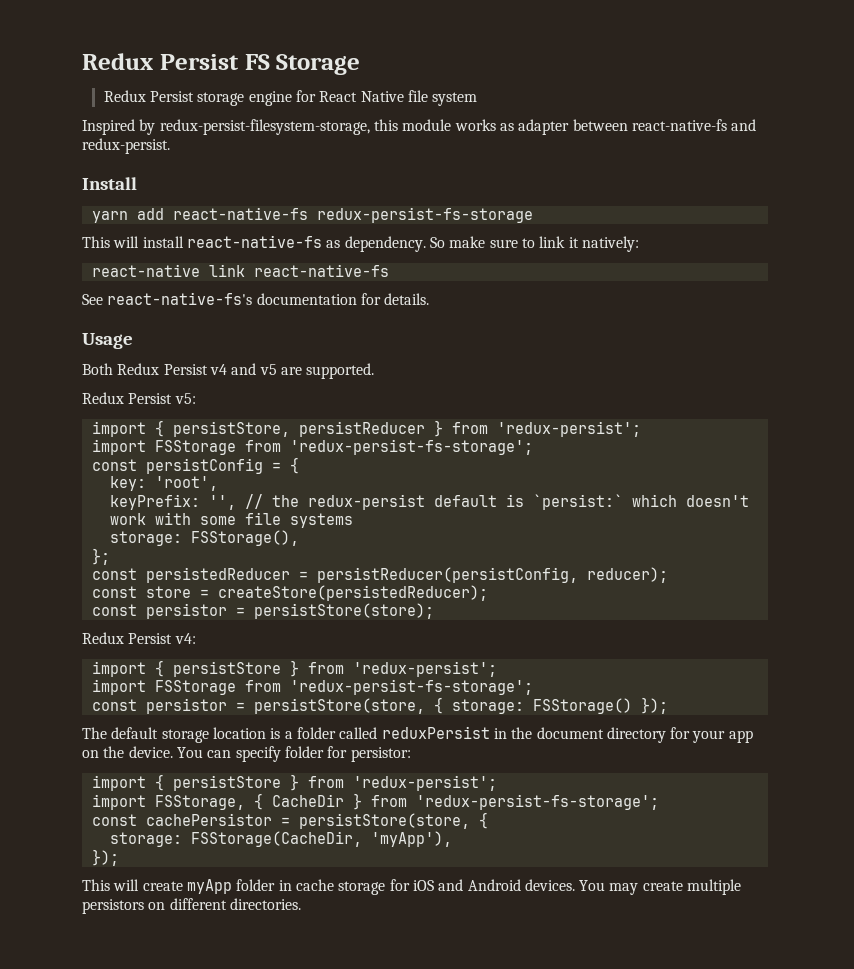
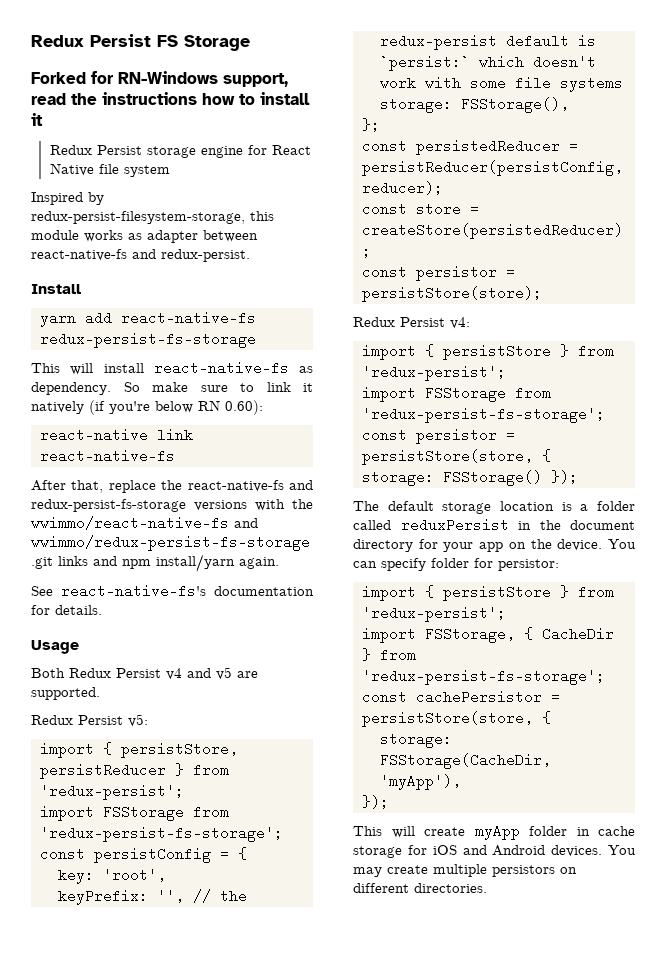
(361, 64) none -> [31,71,288,87] [31,92,310,105] [31,113,43,126] // Forked for RN-Windows support, read the instructions how to install it
[581,236,639,252] [91,264,389,277] natively: // react-native link react-native-fs -> [31,400,263,415] [40,428,193,442] [40,449,175,463] [31,480,313,493] [31,499,313,512] [31,516,258,530] [31,535,310,551] [31,554,279,572] natively (if you're below RN 0.60): // react-native link react-native-fs // After that, replace the react-native-fs and redux-persist-fs-storage versions with the wwimmo/react-native-fs and wwimmo/redux-persist-fs-storage .git links and npm install/yarn again.

